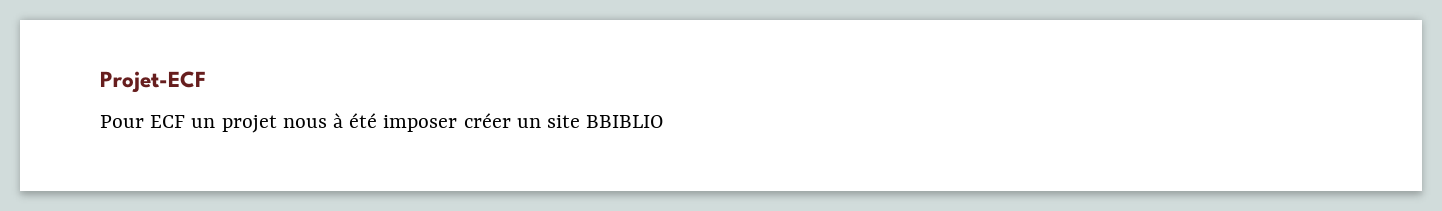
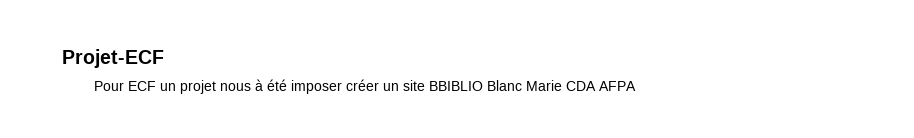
(664, 121) none -> [487,80,637,91] Blanc Marie CDA AFPA

